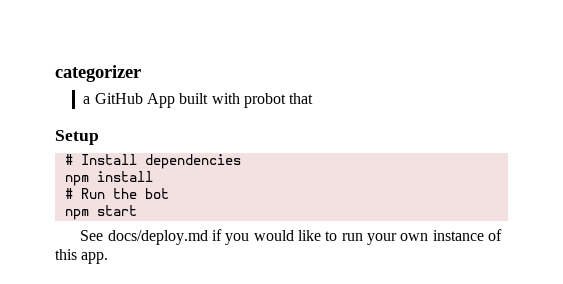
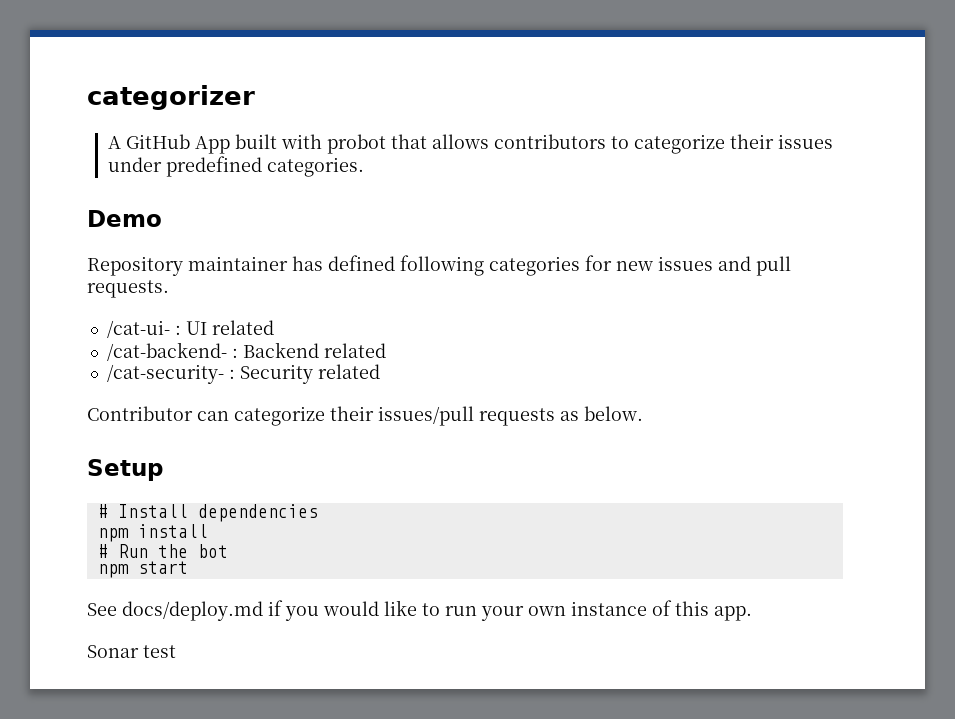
[83,96,91,104] a -> [107,136,121,149] A
(314, 98) none -> [431,134,833,154] [107,156,364,177] [87,210,162,227] [87,255,791,276] [87,280,169,298] [106,320,274,338] [106,342,386,361] [106,364,380,384] [87,406,643,426] allows contributors to categorize their issues under predefined categories. // Demo // Repository maintainer has defined following categories for new issues and pull requests. // /cat-ui- : UI related // /cat-backend- : Backend related // /cat-security- : Security related // Contributor can categorize their issues/pull requests as below.
(109, 258) none -> [87,645,176,658] // Sonar test

